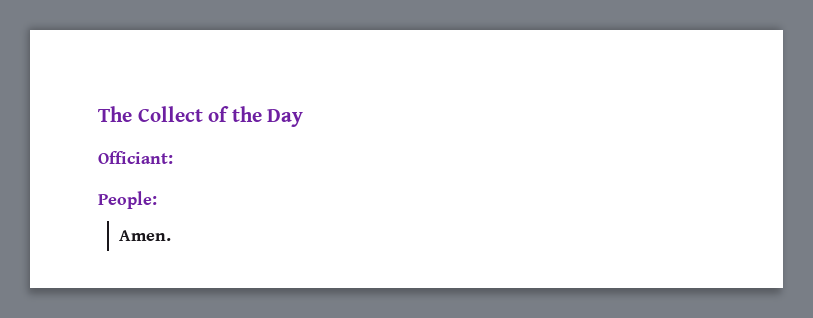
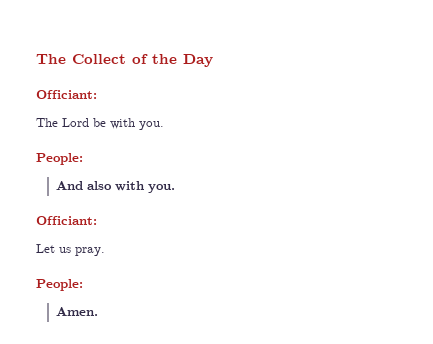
(173, 157) none -> [36,118,164,130] [36,153,83,165] [56,181,176,193] [36,216,97,225] [36,244,105,256] // The Lord be with you. // People: // And also with you. // Officiant: // Let us pray.

